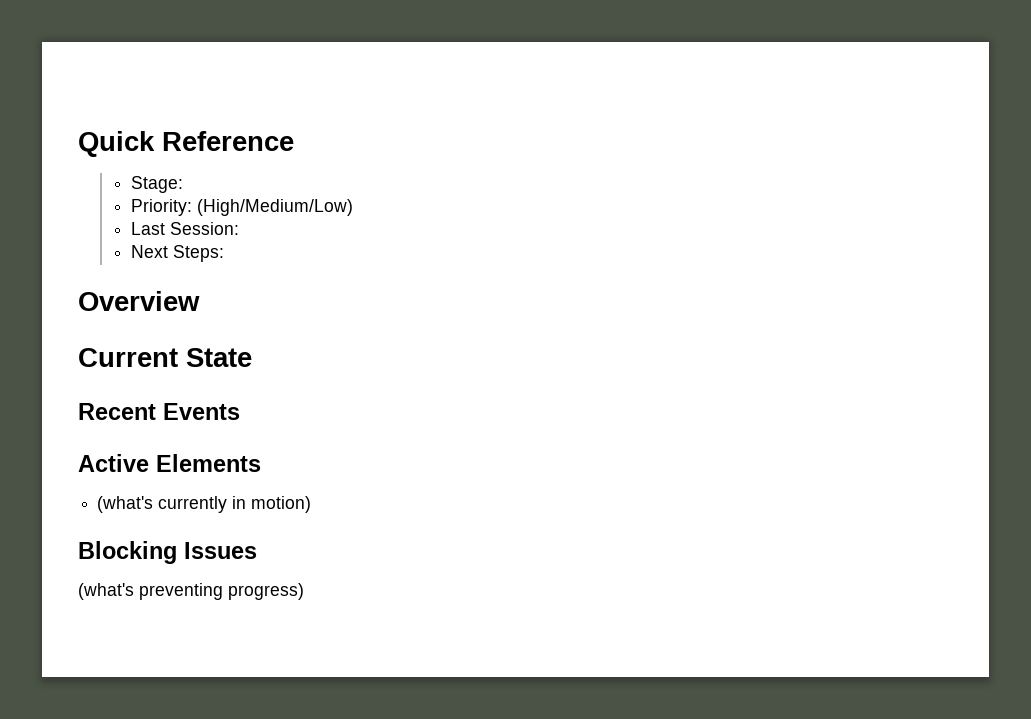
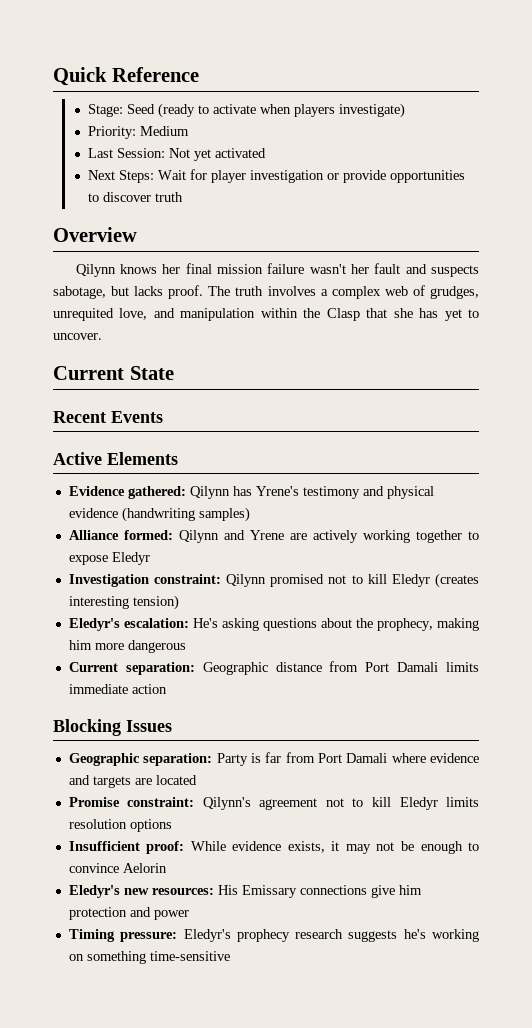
(184, 184) none -> [127,103,406,118] Seed (ready to activate when players investigate)
[197,199,354,216] (High/Medium/Low) -> [140,126,190,136] Medium
(240, 228) none -> [169,148,267,161] Not yet activated
[78,291,200,311] // Overview -> [158,169,466,183] [88,192,184,202] [53,227,137,242] [75,263,480,277] [53,285,479,299] [53,308,479,321] [53,333,102,340] Wait for player investigation or provide opportunities to discover truth // Overview // Qilynn knows her final mission failure wasn't her fault and suspects sabotage, but lacks proof. The truth involves a complex web of grudges, unrequited love, and manipulation within the Clasp that she has yet to uncover.
[97,496,312,513] [78,541,257,564] [78,583,304,600] (what's currently in motion) // Blocking Issues // (what's preventing progress) -> [68,486,434,499] [68,507,250,522] [68,530,479,543] [68,552,150,565] [68,573,480,588] [68,595,179,610] [68,618,480,631] [68,640,186,653] [68,661,479,675] [68,684,167,694] [53,719,172,736] [68,752,480,766] [68,775,197,788] [68,797,480,810] [68,819,172,832] [68,841,479,854] [68,863,167,873] [68,885,422,898] [68,907,189,920] [68,929,479,942] [68,951,230,964] Evidence gathered: Qilynn has Yrene's testimony and physical evidence (handwriting samples) // Alliance formed: Qilynn and Yrene are actively working together to expose Eledyr // Investigation constraint: Qilynn promised not to kill Eledyr (creates interesting tension) // Eledyr's escalation: He's asking questions about the prophecy, making him more dangerous // Current separation: Geographic distance from Port Damali limits immediate action // Blocking Issues // Geographic separation: Party is far from Port Damali where evidence and targets are located // Promise constraint: Qilynn's agreement not to kill Eledyr limits resolution options // Insufficient proof: While evidence exists, it may not be enough to convince Aelorin // Eledyr's new resources: His Emissary connections give him protection and power // Timing pressure: Eledyr's prophecy research suggests he's working on something time-sensitive

